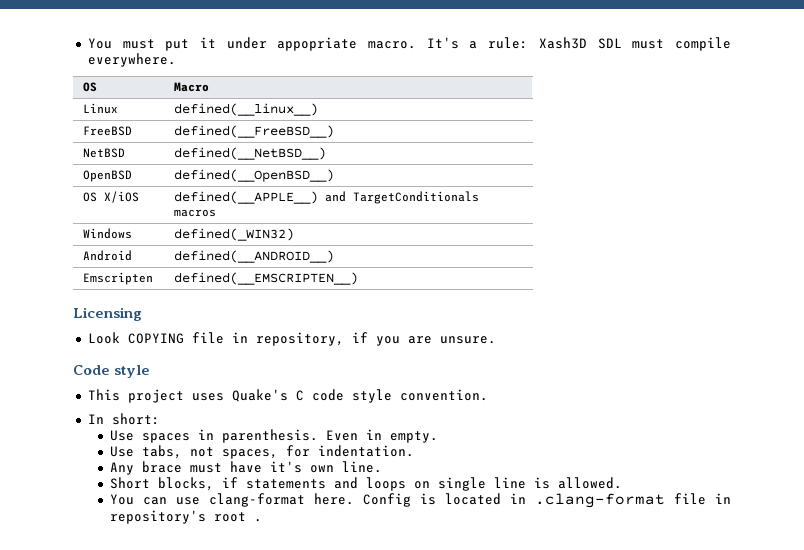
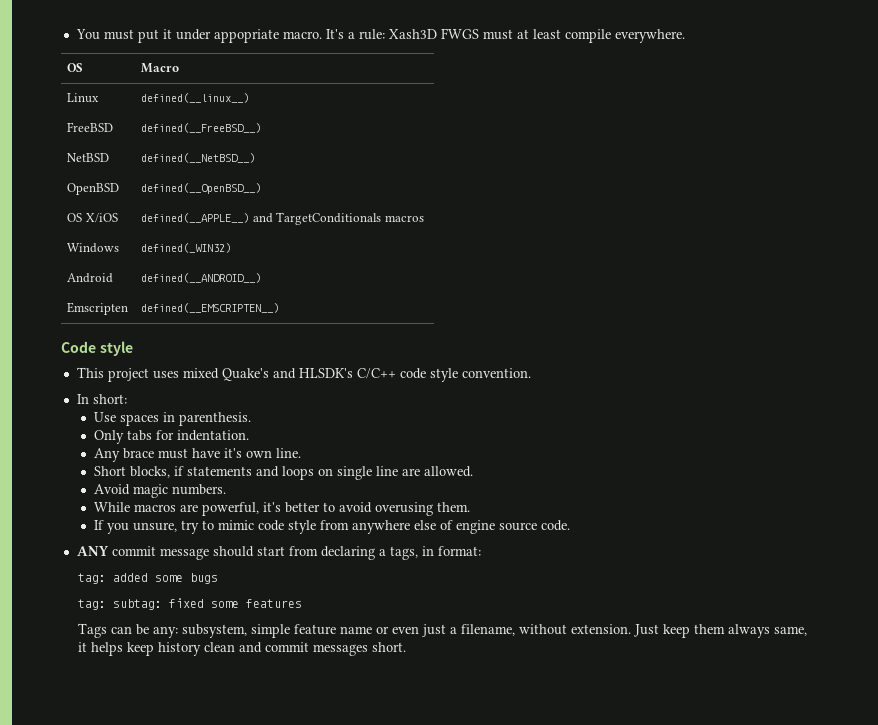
[597,38,665,49] SDL must -> [440,28,561,40] FWGS must at least
[73,307,142,321] [87,332,496,346] // Licensing // Look COPYING file in repository, if you are unsure. -> (280, 308) none
[231,389,304,402] Quake's C -> [182,368,396,381] mixed Quake's and HLSDK's C/C++
[326,429,439,443] [110,445,279,459] Even in empty. // Use tabs, not spaces, -> [94,430,153,444] // Only tabs
[534,477,551,489] is -> [402,468,421,476] are
[110,493,731,508] [110,510,263,524] You can use clang-format here. Config is located in .clang-format file in repository's root . -> [94,484,227,498] [94,502,471,516] [94,520,571,534] [76,546,481,560] [78,573,219,584] [78,598,303,610] [78,623,808,638] [78,642,407,656] Avoid magic numbers. // While macros are powerful, it's better to avoid overusing them. // If you unsure, try to mimic code style from anywhere else of engine source code. // ANY commit message should start from declaring a tags, in format: // tag: added some bugs // tag: subtag: fixed some features // Tags can be any: subsystem, simple feature name or even just a filename, without extension. Just keep them always same, it helps keep history clean and commit messages short.

